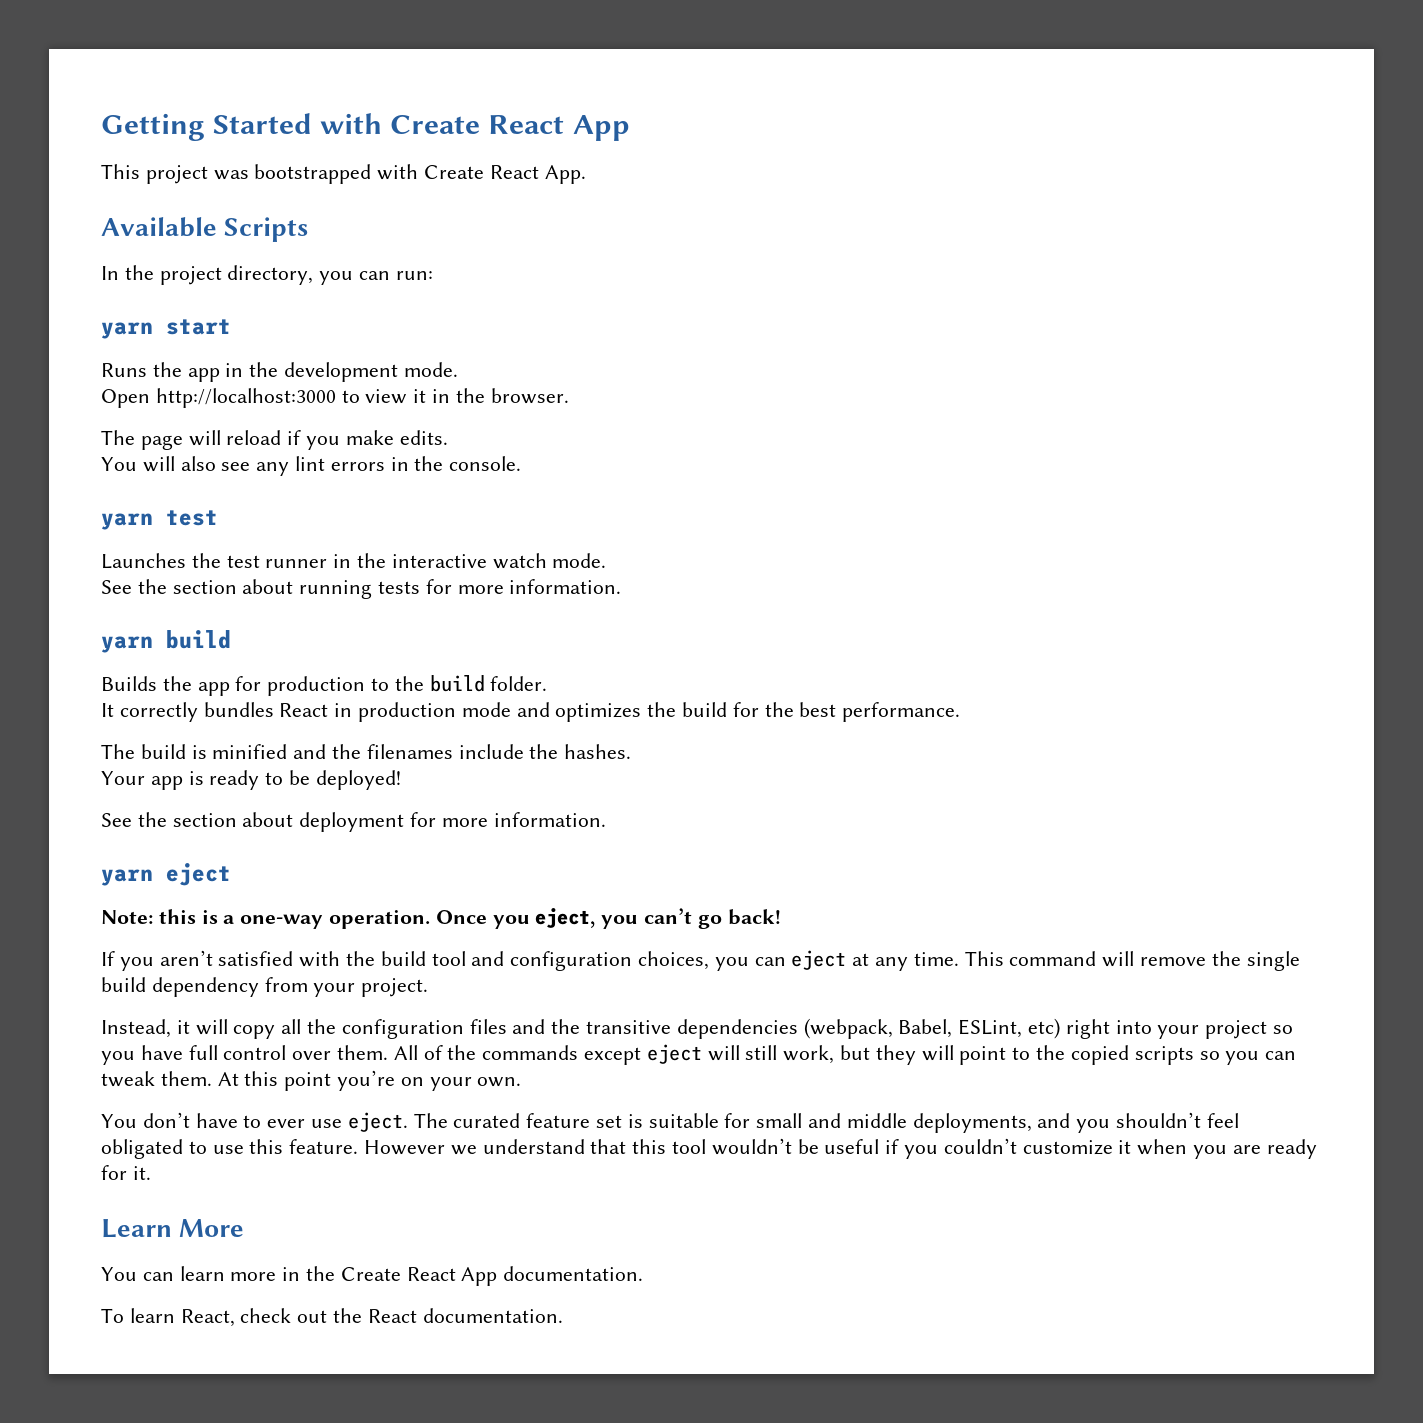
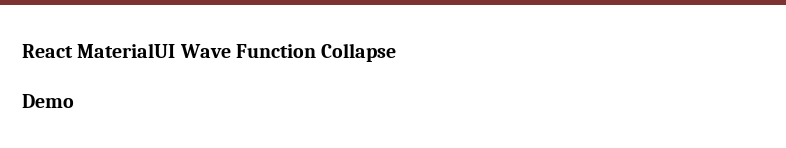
[101,113,630,141] [101,164,586,184] [101,217,309,242] [101,265,433,285] [101,319,231,339] [101,362,458,382] [101,388,569,408] [101,430,448,450] [101,456,522,476] [101,510,218,530] [101,553,607,569] [101,579,622,599] [101,630,231,653] [101,675,548,696] [101,702,961,722] [101,744,632,759] [101,770,401,790] [101,812,606,832] [101,863,231,886] [101,908,781,929] [101,950,1300,971] [101,977,429,997] [101,1018,1294,1039] [101,1044,1297,1065] [101,1070,522,1091] [101,1112,1239,1133] [101,1138,1317,1159] [101,1165,151,1180] [101,1219,245,1238] [101,1266,644,1286] [101,1308,563,1327] Getting Started with Create React App // This project was bootstrapped with Create React App. // Available Scripts // In the project directory, you can run: // yarn start // Runs the app in the development mode. // Open http://localhost:3000 to view it in the browser. // The page will reload if you make edits. // You will also see any lint errors in the console. // yarn test // Launches the test runner in the interactive watch mode. // See the section about running tests for more information. // yarn build // Builds the app for production to the build folder. // It correctly bundles React in production mode and optimizes the build for the best performance. // The build is minified and the filenames include the hashes. // Your app is ready to be deployed! // See the section about deployment for more information. // yarn eject // Note: this is a one-way operation. Once you eject, you can’t go back! // If you aren’t satisfied with the build tool and configuration choices, you can eject at any time. This command will remove the single build dependency from your project. // Instead, it will copy all the configuration files and the transitive dependencies (webpack, Babel, ESLint, etc) right into your project so you have full control over them. All of the commands except eject will still work, but they will point to the copied scripts so you can tweak them. At this point you’re on your own. // You don’t have to ever use eject. The curated feature set is suitable for small and middle deployments, and you shouldn’t feel obligated to use this feature. However we understand that this tool wouldn’t be useful if you couldn’t customize it when you are ready for it. // Learn More // You can learn more in the Create React App documentation. // To learn React, check out the React documentation. -> [22,43,397,62] [22,94,74,108] React MaterialUI Wave Function Collapse // Demo

